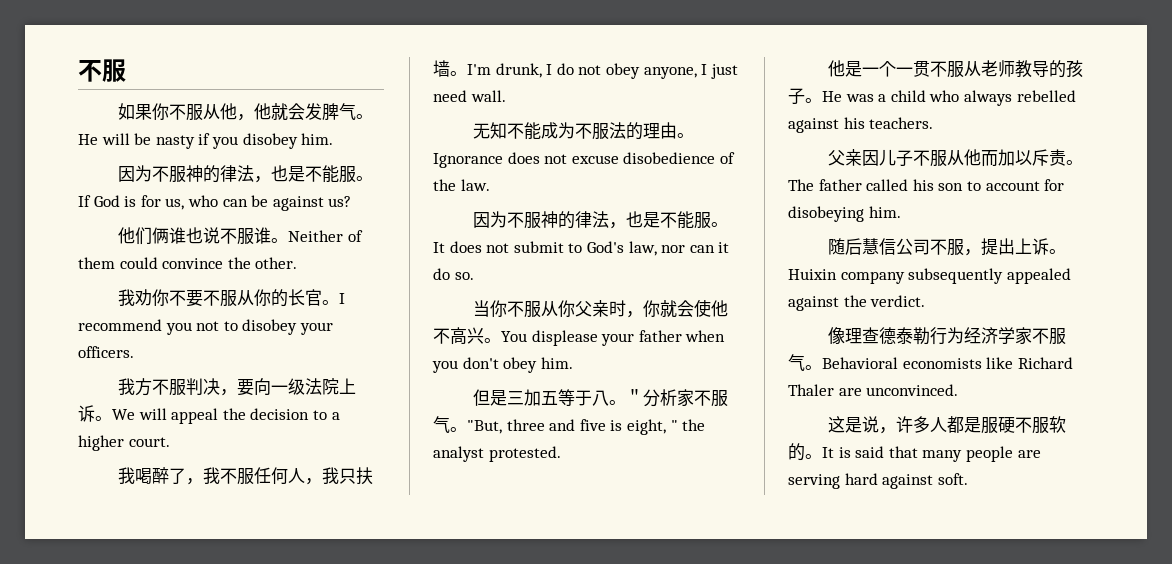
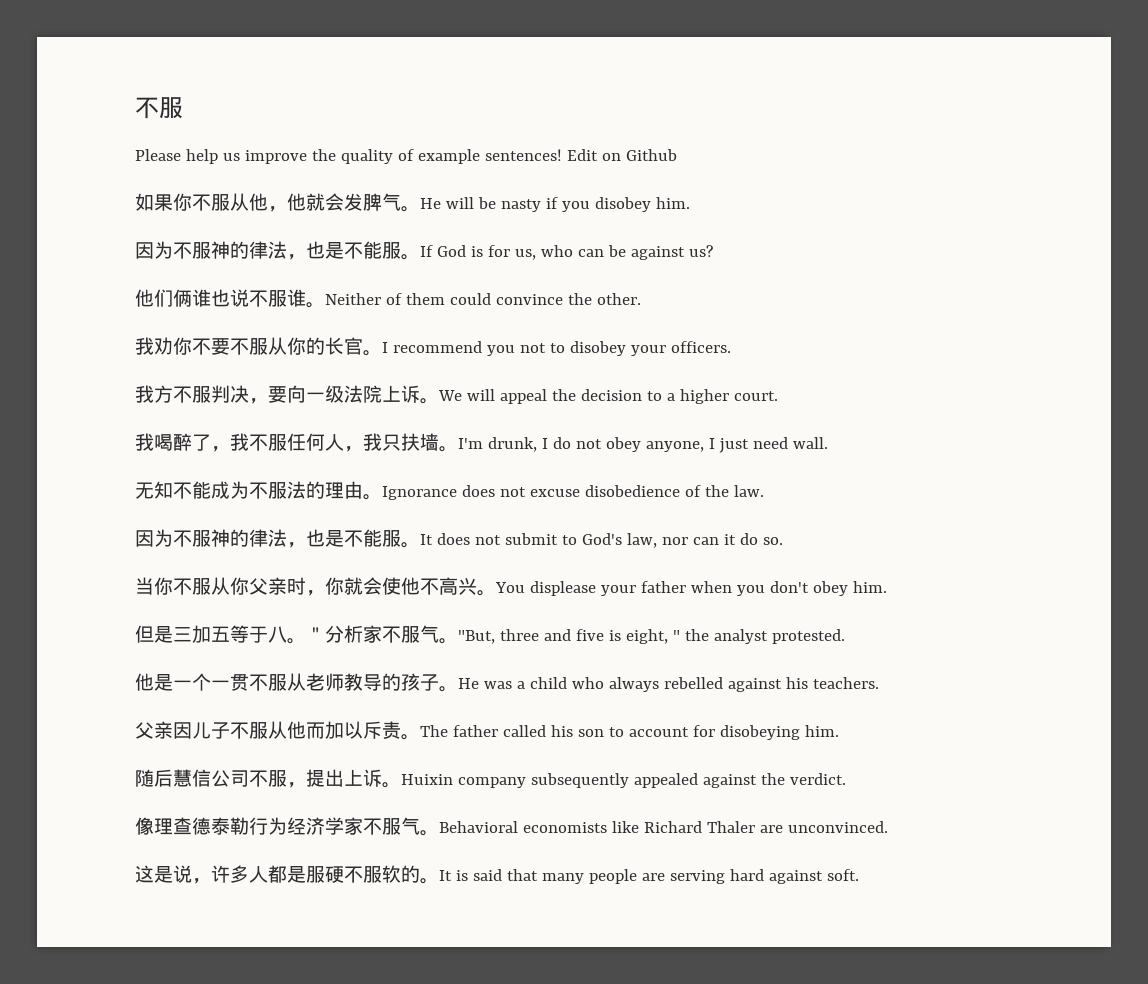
[78,59,126,82] 不服 -> [135,97,183,119] [135,149,677,164] 不服 // Please help us improve the quality of example sentences! Edit on Github

